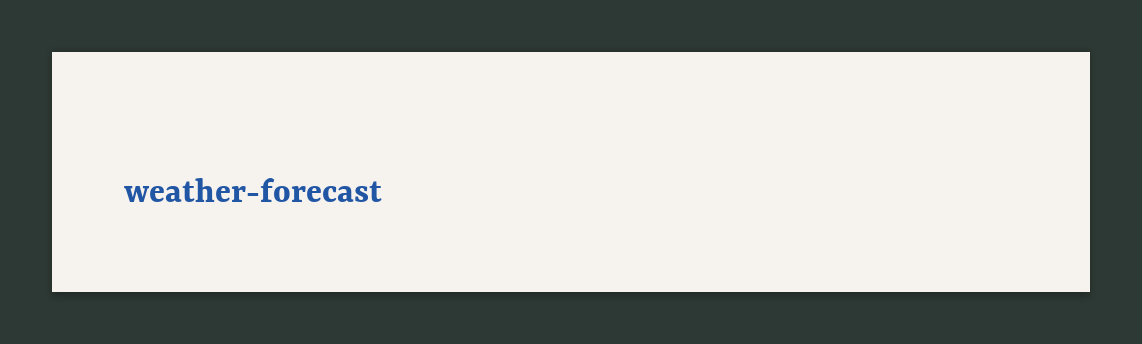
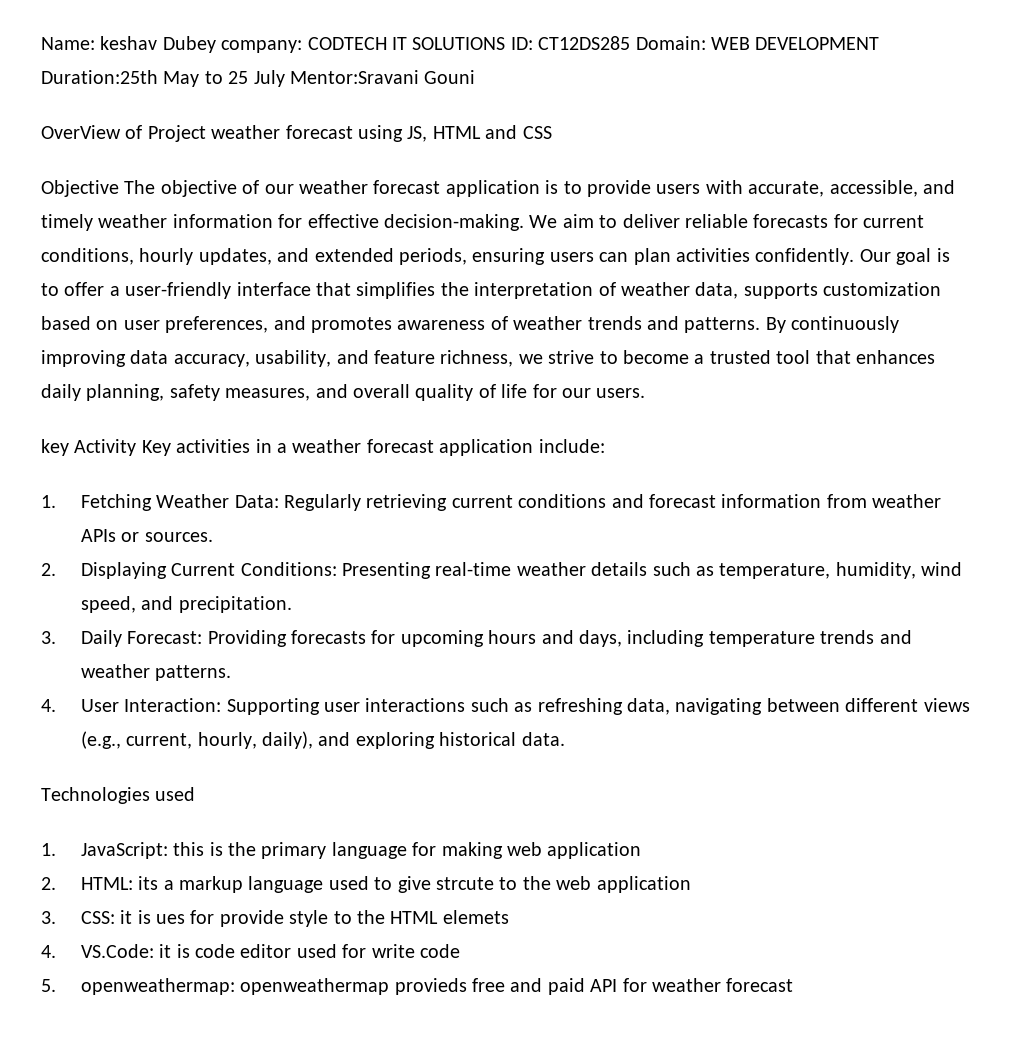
[124,178,382,202] weather-forecast -> [41,36,880,53] [41,70,476,87] [41,125,552,142] [41,180,955,197] [41,214,925,231] [41,248,950,265] [41,282,942,299] [41,316,900,333] [41,350,935,367] [41,384,646,401] [41,439,605,456] [41,494,942,511] [80,529,213,542] [41,562,963,579] [80,596,292,613] [41,630,912,647] [80,664,232,681] [41,698,970,715] [80,731,565,749] [41,787,196,804] [41,842,642,859] [41,876,691,893] [41,910,509,927] [41,944,461,958] [41,978,794,995] Name: keshav Dubey company: CODTECH IT SOLUTIONS ID: CT12DS285 Domain: WEB DEVELOPMENT Duration:25th May to 25 July Mentor:Sravani Gouni // OverView of Project weather forecast using JS, HTML and CSS // Objective The objective of our weather forecast application is to provide users with accurate, accessible, and timely weather information for effective decision-making. We aim to deliver reliable forecasts for current conditions, hourly updates, and extended periods, ensuring users can plan activities confidently. Our goal is to offer a user-friendly interface that simplifies the interpretation of weather data, supports customization based on user preferences, and promotes awareness of weather trends and patterns. By continuously improving data accuracy, usability, and feature richness, we strive to become a trusted tool that enhances daily planning, safety measures, and overall quality of life for our users. // key Activity Key activities in a weather forecast application include: // 1. Fetching Weather Data: Regularly retrieving current conditions and forecast information from weather APIs or sources. // 2. Displaying Current Conditions: Presenting real-time weather details such as temperature, humidity, wind speed, and precipitation. // 3. Daily Forecast: Providing forecasts for upcoming hours and days, including temperature trends and weather patterns. // 4. User Interaction: Supporting user interactions such as refreshing data, navigating between different views (e.g., current, hourly, daily), and exploring historical data. // Technologies used // 1. JavaScript: this is the primary language for making web application // 2. HTML: its a markup language used to give strcute to the web application // 3. CSS: it is ues for provide style to the HTML elemets // 4. VS.Code: it is code editor used for write code // 5. openweathermap: openweathermap provieds free and paid API for weather forecast

